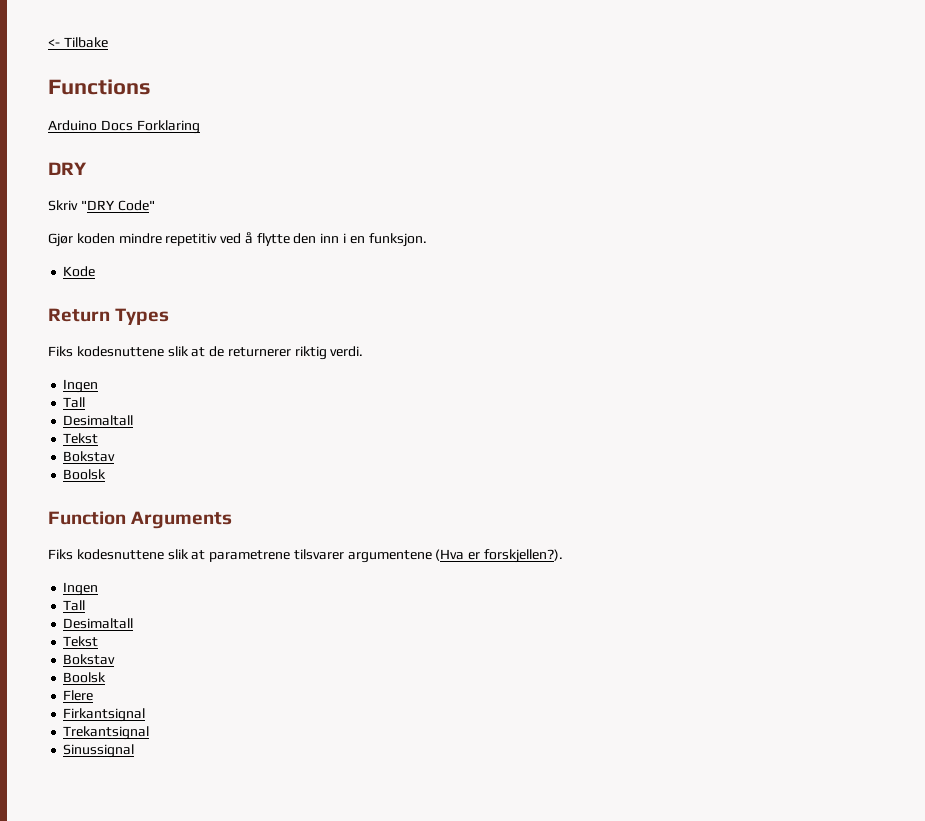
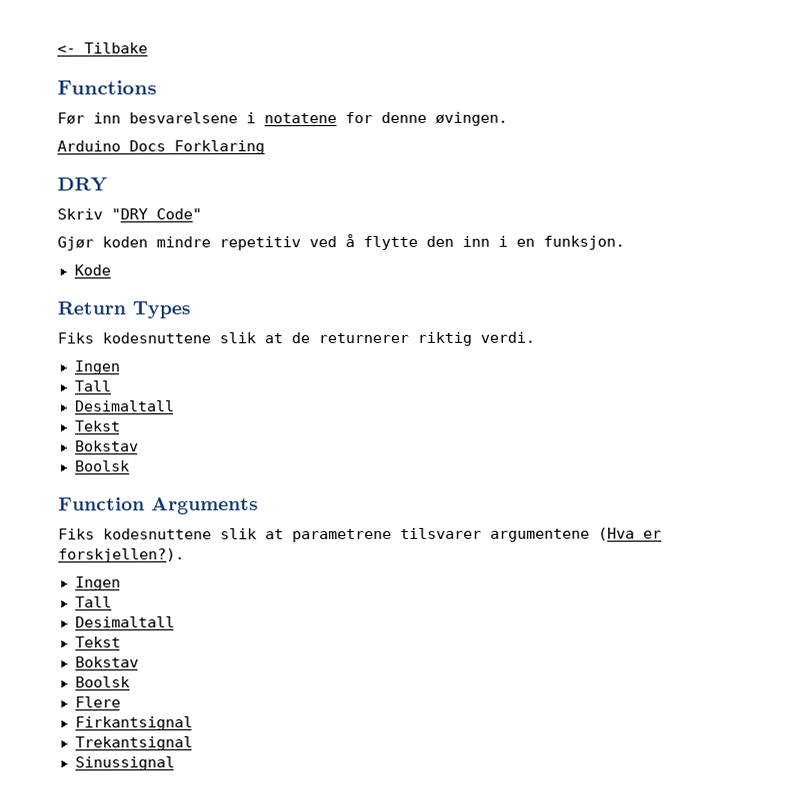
(151, 87) none -> [57,111,508,126] // Før inn besvarelsene i notatene for denne øvingen.

